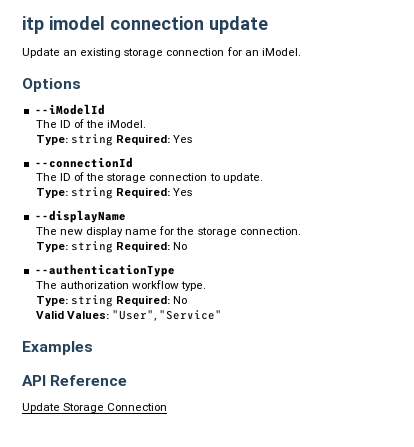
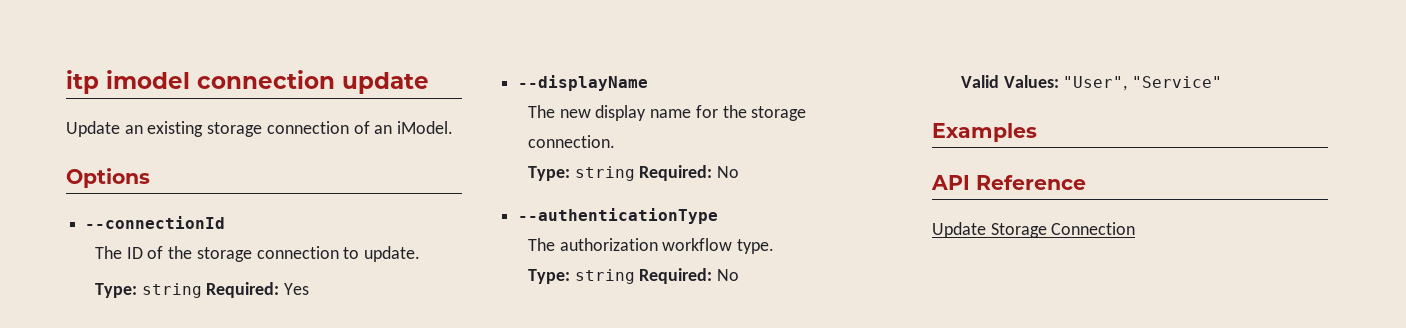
[226,47,242,56] for -> [353,121,370,134] of
[34,104,105,115] [35,119,147,128] [35,134,193,146] // --iModelId // The ID of the iModel. // Type: string Required: Yes -> (150, 178) none

